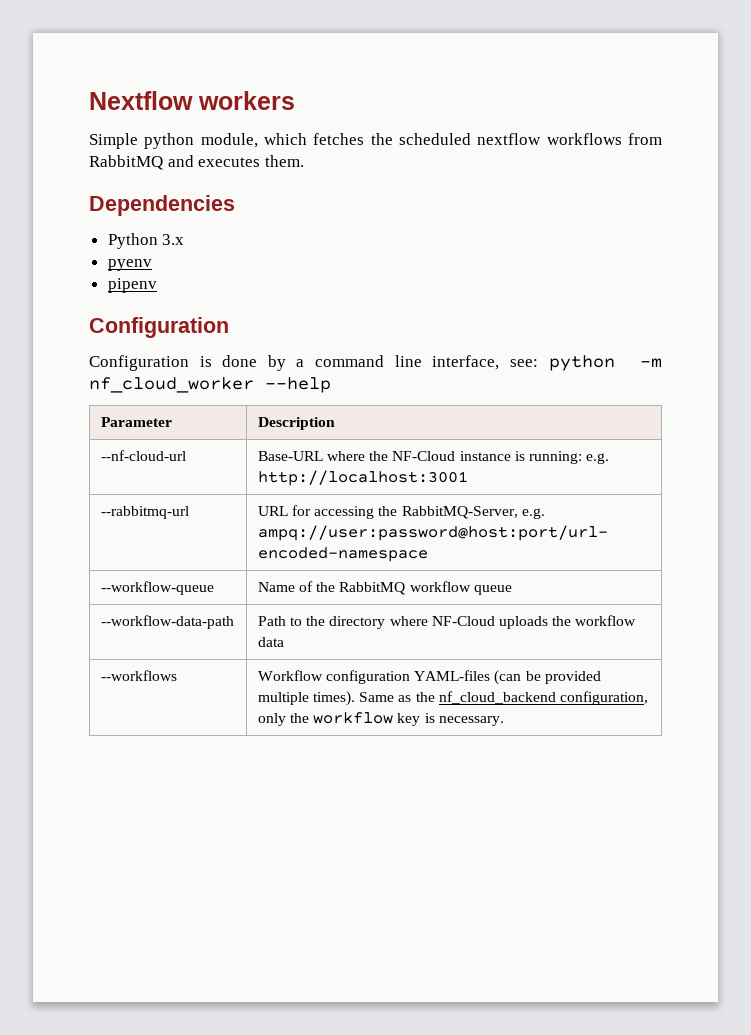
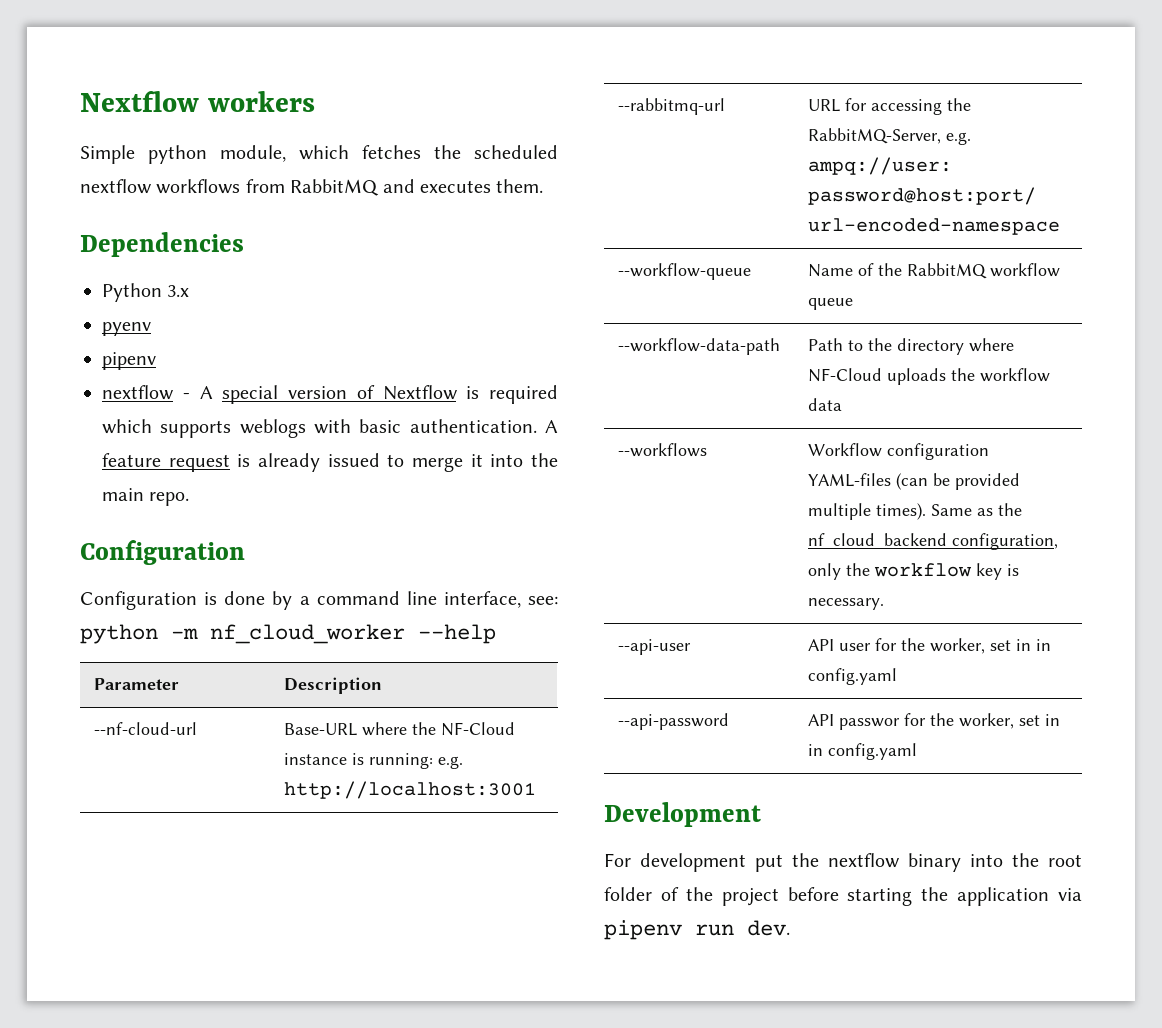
(157, 285) none -> [102,385,558,404] [102,419,558,438] [102,453,558,472] [102,488,190,506] // nextflow - A special version of Nextflow is required which supports weblogs with basic authentication. A feature request is already issued to merge it into the main repo.
(504, 721) none -> [617,639,691,655] [807,638,1051,654] [807,668,897,685] [617,713,729,730] [807,713,1060,730] [807,743,917,760] [604,802,761,827] [604,853,1082,872] [604,887,1082,906] [604,920,790,940] // --api-user | API user for the worker, set in in config.yaml // --api-password | API passwor for the worker, set in in config.yaml // Development // For development put the nextflow binary into the root folder of the project before starting the application via pipenv run dev.

